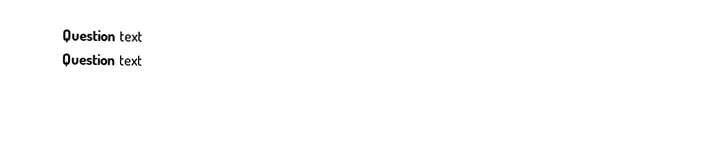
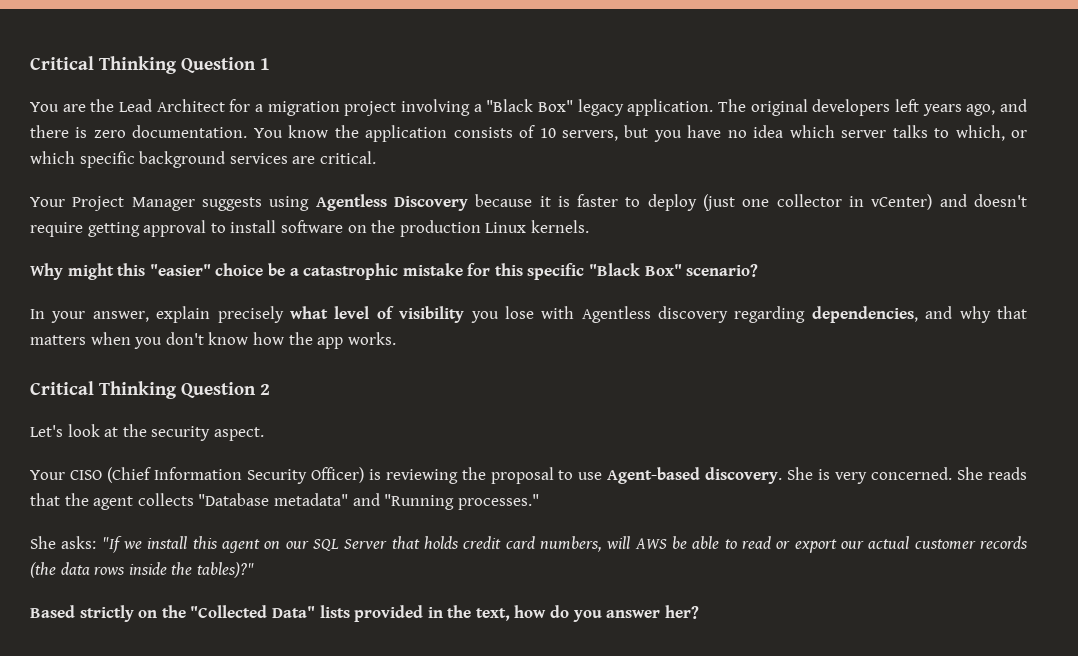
[62,29,144,44] [62,53,144,68] Question text // Question text -> [30,56,270,74] [30,99,1027,116] [30,125,1028,142] [30,151,376,168] [30,194,1027,211] [30,220,589,237] [30,263,759,280] [30,306,1028,323] [30,332,396,349] [30,381,270,399] [30,424,264,441] [30,467,1027,484] [30,493,539,510] [30,536,1029,553] [30,562,254,578] [30,605,699,622] Critical Thinking Question 1 // You are the Lead Architect for a migration project involving a "Black Box" legacy application. The original developers left years ago, and there is zero documentation. You know the application consists of 10 servers, but you have no idea which server talks to which, or which specific background services are critical. // Your Project Manager suggests using Agentless Discovery because it is faster to deploy (just one collector in vCenter) and doesn't require getting approval to install software on the production Linux kernels. // Why might this "easier" choice be a catastrophic mistake for this specific "Black Box" scenario? // In your answer, explain precisely what level of visibility you lose with Agentless discovery regarding dependencies, and why that matters when you don't know how the app works. // Critical Thinking Question 2 // Let's look at the security aspect. // Your CISO (Chief Information Security Officer) is reviewing the proposal to use Agent-based discovery. She is very concerned. She reads that the agent collects "Database metadata" and "Running processes." // She asks: "If we install this agent on our SQL Server that holds credit card numbers, will AWS be able to read or export our actual customer records (the data rows inside the tables)?" // Based strictly on the "Collected Data" lists provided in the text, how do you answer her?

